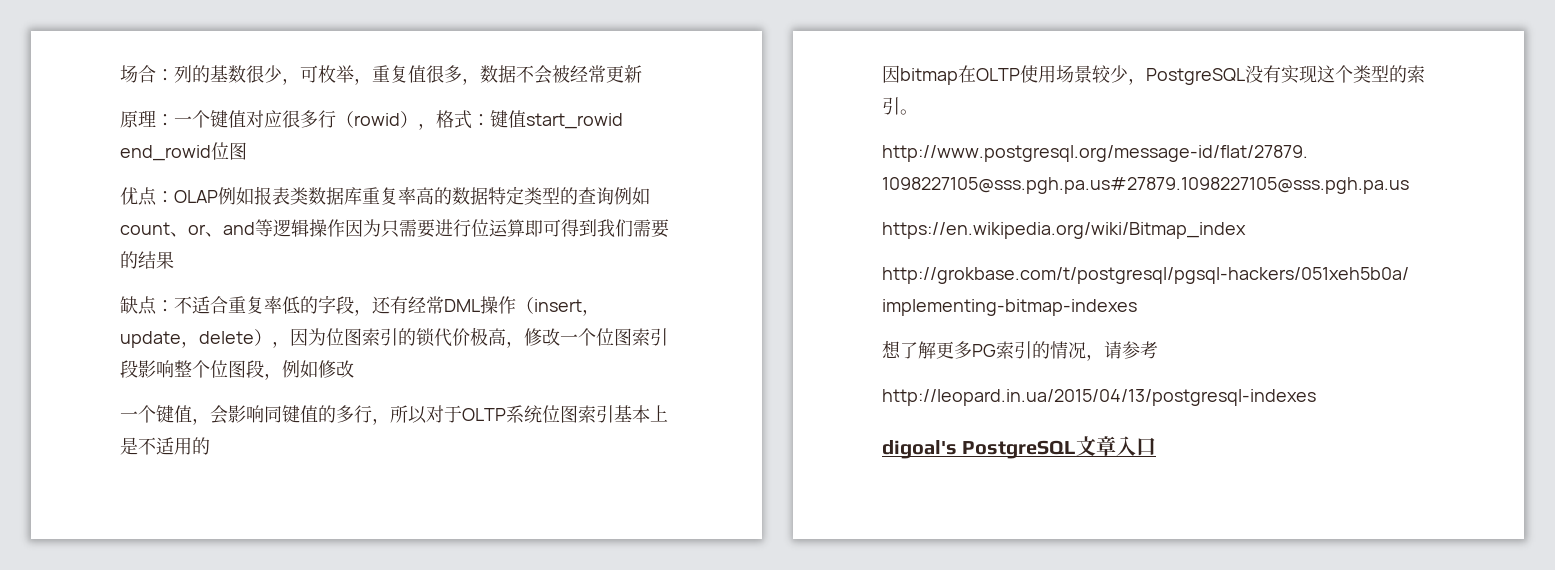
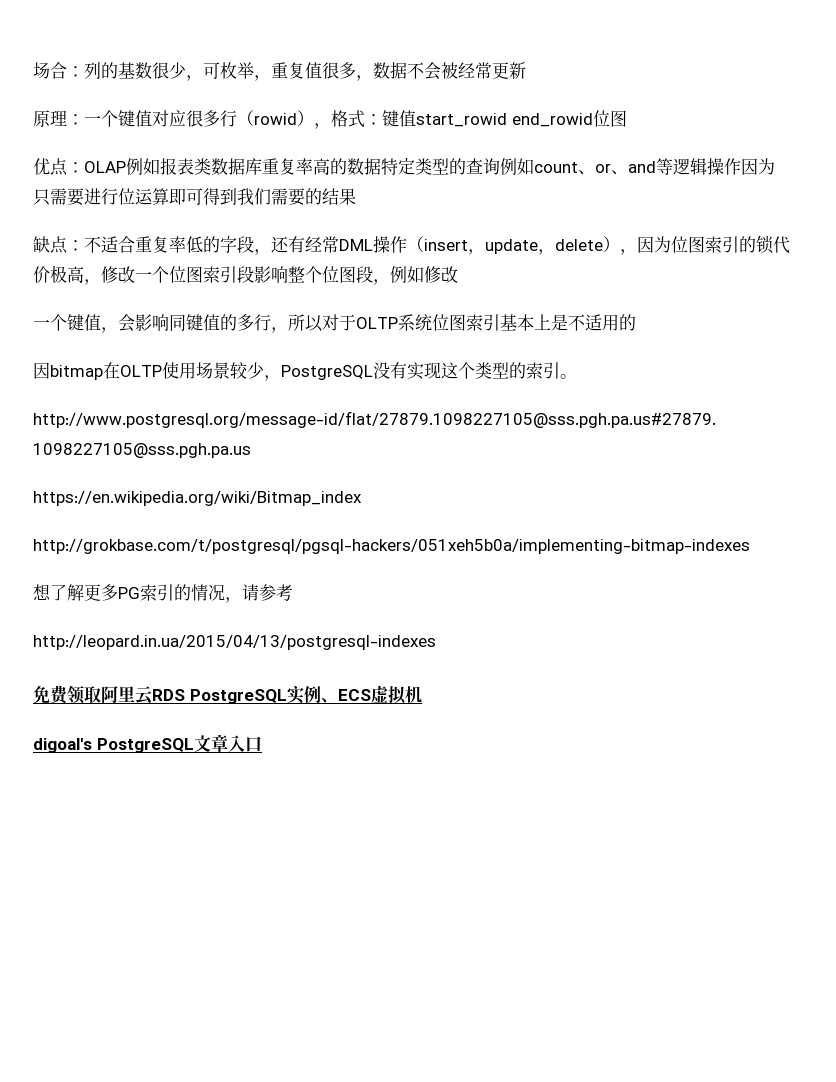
(1316, 397) none -> [33,685,422,705] // 免费领取阿里云RDS PostgreSQL实例、ECS虚拟机

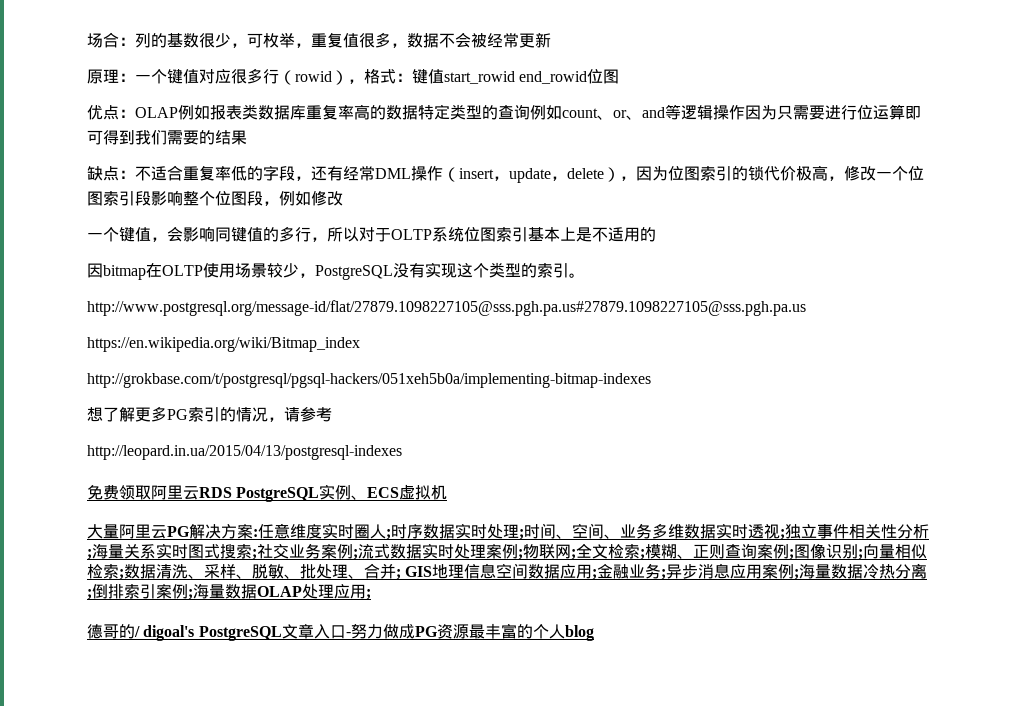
[33,734,262,753] digoal's PostgreSQL文章入口 -> [87,523,929,540] [87,543,927,560] [87,563,928,580] [87,584,371,600] [87,623,594,641] 大量阿里云PG解决方案:任意维度实时圈人;时序数据实时处理;时间、空间、业务多维数据实时透视;独立事件相关性分析;海量关系实时图式搜索;社交业务案例;流式数据实时处理案例;物联网;全文检索;模糊、正则查询案例;图像识别;向量相似检索;数据清洗、采样、脱敏、批处理、合并; GIS地理信息空间数据应用;金融业务;异步消息应用案例;海量数据冷热分离;倒排索引案例;海量数据OLAP处理应用; // 德哥的/ digoal's PostgreSQL文章入口-努力做成PG资源最丰富的个人blog

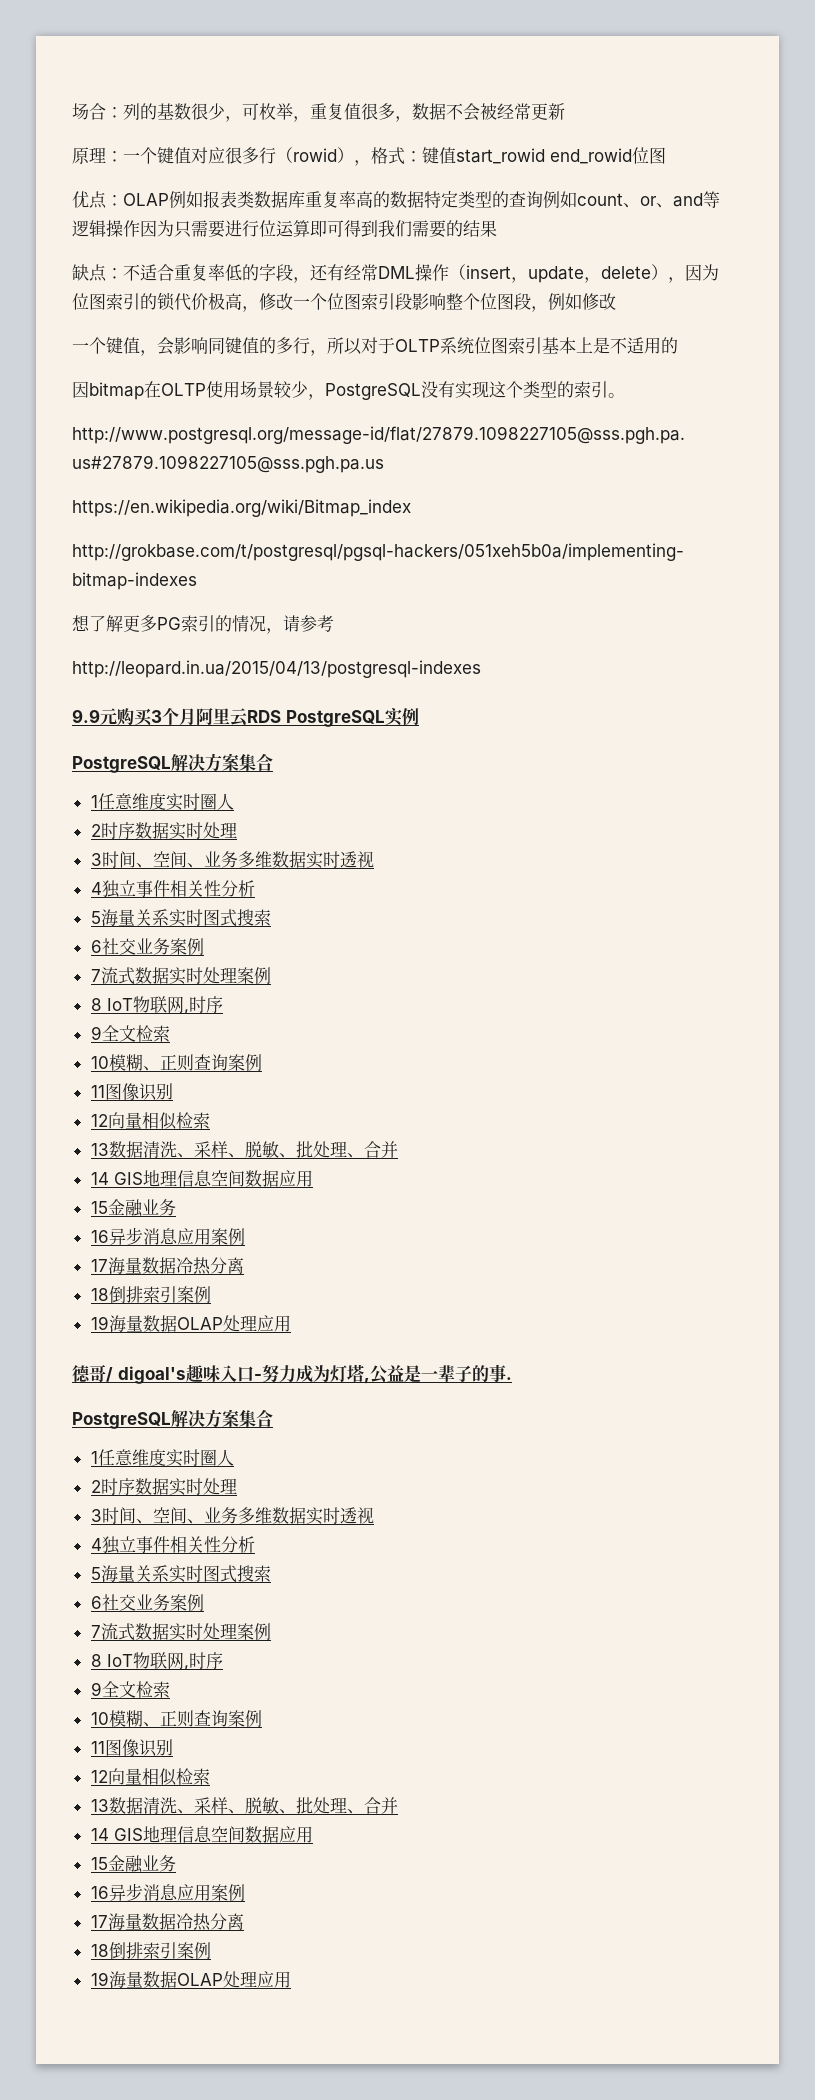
[87,485,151,500] 免费领取 -> [72,708,196,726] 9.9元购买3个月
[351,484,448,500] [87,523,929,540] [87,543,927,560] [87,563,928,580] [87,584,371,600] 、ECS虚拟机 // 大量阿里云PG解决方案:任意维度实时圈人;时序数据实时处理;时间、空间、业务多维数据实时透视;独立事件相关性分析;海量关系实时图式搜索;社交业务案例;流式数据实时处理案例;物联网;全文检索;模糊、正则查询案例;图像识别;向量相似检索;数据清洗、采样、脱敏、批处理、合并; GIS地理信息空间数据应用;金融业务;异步消息应用案例;海量数据冷热分离;倒排索引案例;海量数据OLAP处理应用; -> [72,753,273,773] [90,793,234,811] [90,822,237,840] [90,851,374,869] [90,880,255,898] [90,909,271,927] [90,938,204,955] [90,967,271,985] [90,996,223,1014] [90,1025,170,1042] [90,1054,262,1071] [90,1083,173,1101] [90,1112,210,1130] [90,1141,398,1158] [90,1170,313,1187] [90,1199,176,1217] [90,1227,245,1245] [90,1257,244,1275] [90,1286,211,1304] [90,1315,291,1333] // PostgreSQL解决方案集合 // 1任意维度实时圈人 // 2时序数据实时处理 // 3时间、空间、业务多维数据实时透视 // 4独立事件相关性分析 // 5海量关系实时图式搜索 // 6社交业务案例 // 7流式数据实时处理案例 // 8 IoT物联网,时序 // 9全文检索 // 10模糊、正则查询案例 // 11图像识别 // 12向量相似检索 // 13数据清洗、采样、脱敏、批处理、合并 // 14 GIS地理信息空间数据应用 // 15金融业务 // 16异步消息应用案例 // 17海量数据冷热分离 // 18倒排索引案例 // 19海量数据OLAP处理应用
[119,624,135,639] 的 -> (106, 1373) none
[198,624,314,641] PostgreSQL文章 -> [185,1364,220,1383] 趣味
[382,623,594,641] 做成PG资源最丰富的个人blog -> [295,1364,512,1384] [72,1409,273,1429] [90,1449,234,1467] [90,1478,237,1496] [90,1507,374,1525] [90,1536,255,1554] [90,1565,271,1583] [90,1594,204,1611] [90,1623,271,1641] [90,1652,223,1670] [90,1681,170,1698] [90,1710,262,1727] [90,1739,173,1757] [90,1768,210,1786] [90,1797,398,1814] [90,1826,313,1843] [90,1855,176,1873] [90,1883,245,1901] [90,1913,244,1931] [90,1942,211,1960] [90,1971,291,1989] 成为灯塔,公益是一辈子的事. // PostgreSQL解决方案集合 // 1任意维度实时圈人 // 2时序数据实时处理 // 3时间、空间、业务多维数据实时透视 // 4独立事件相关性分析 // 5海量关系实时图式搜索 // 6社交业务案例 // 7流式数据实时处理案例 // 8 IoT物联网,时序 // 9全文检索 // 10模糊、正则查询案例 // 11图像识别 // 12向量相似检索 // 13数据清洗、采样、脱敏、批处理、合并 // 14 GIS地理信息空间数据应用 // 15金融业务 // 16异步消息应用案例 // 17海量数据冷热分离 // 18倒排索引案例 // 19海量数据OLAP处理应用

